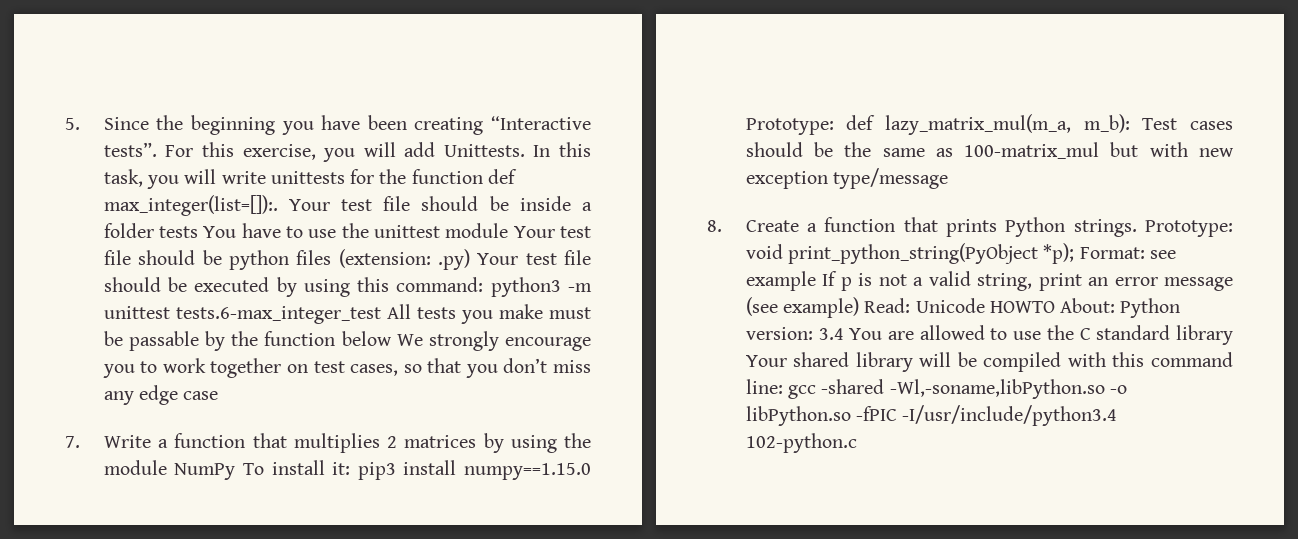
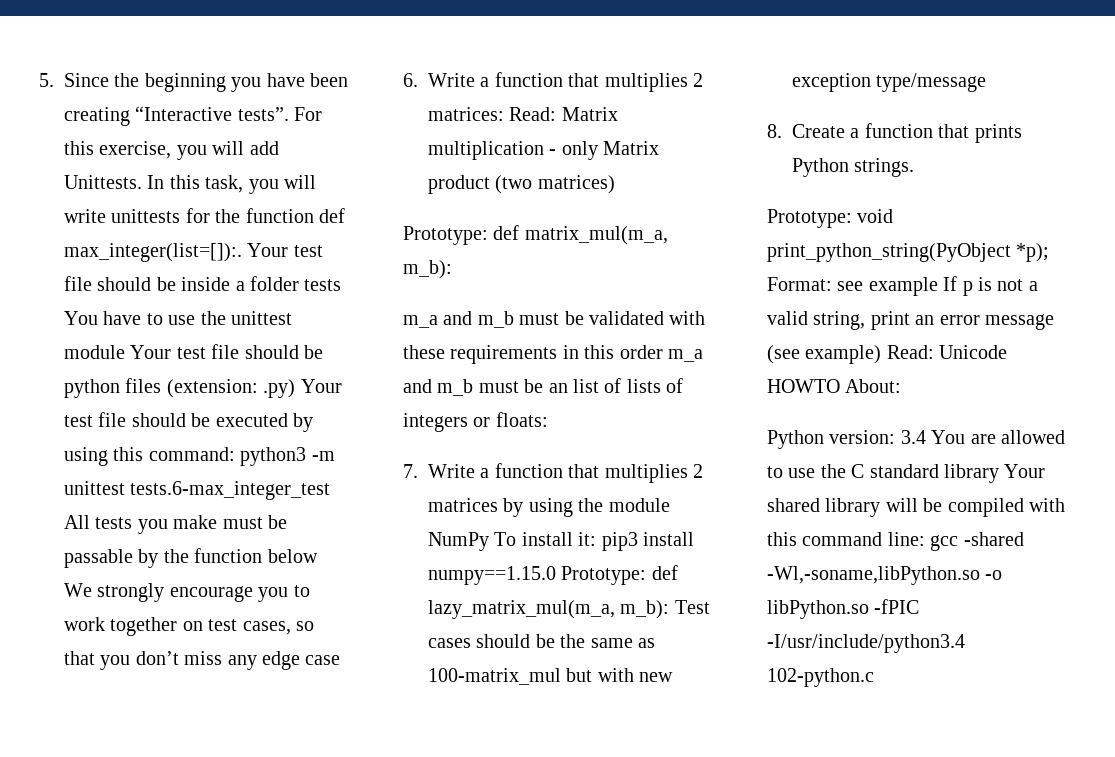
[65,433,398,453] 7. Write a function that multiplies 2 -> [403,72,703,92] [428,107,618,121] [428,141,660,160] [428,175,615,194] [403,225,668,245] [403,260,452,279] [403,311,706,328] [403,345,703,364] [403,378,684,396] [403,412,548,432] [403,463,703,483] 6. Write a function that multiplies 2 matrices: Read: Matrix multiplication - only Matrix product (two matrices) // Prototype: def matrix_mul(m_a, m_b): // m_a and m_b must be validated with these requirements in this order m_a and m_b must be an list of lists of integers or floats: // 7. Write a function that multiplies 2
(1137, 228) none -> (915, 167) //
(1116, 305) none -> (902, 386) //

